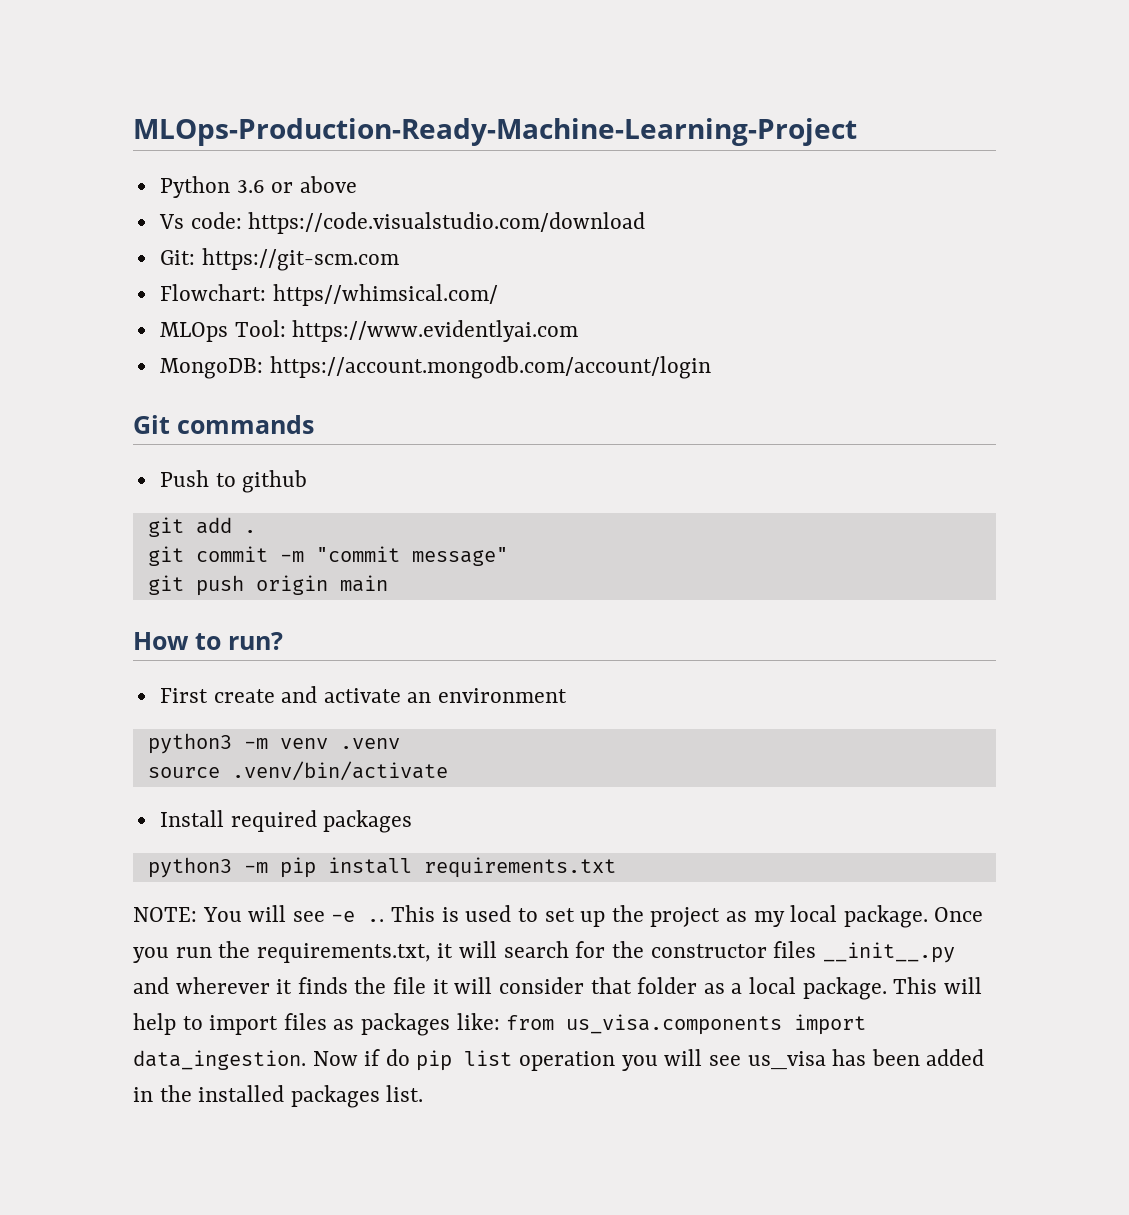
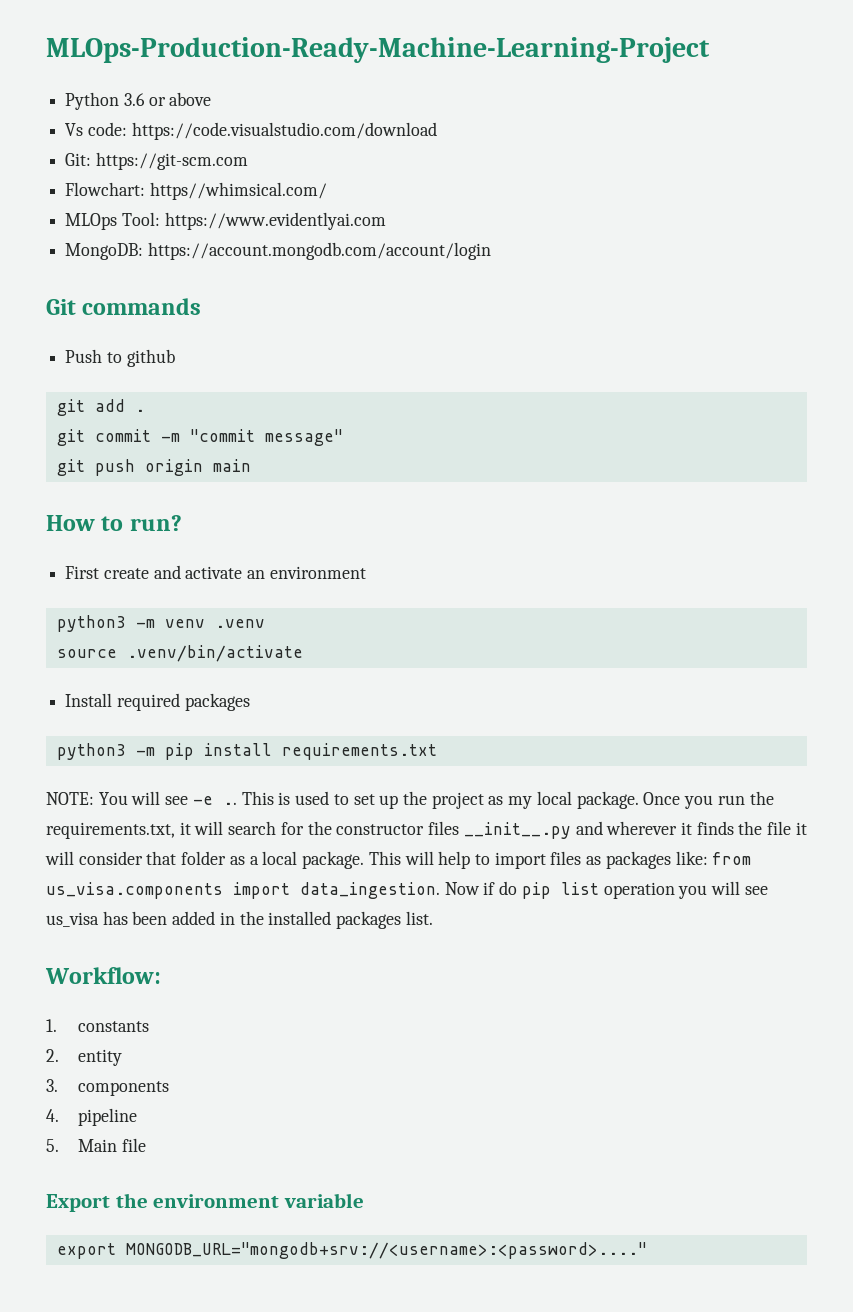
(424, 1093) none -> [45,967,161,984] [46,1019,150,1032] [46,1049,123,1066] [46,1079,170,1096] [46,1108,138,1126] [46,1138,146,1152] [46,1193,364,1212] [56,1242,647,1259] // Workflow: // 1. constants // 2. entity // 3. components // 4. pipeline // 5. Main file // Export the environment variable // export MONGODB_URL="mongodb+srv://<username>:<password>...."

